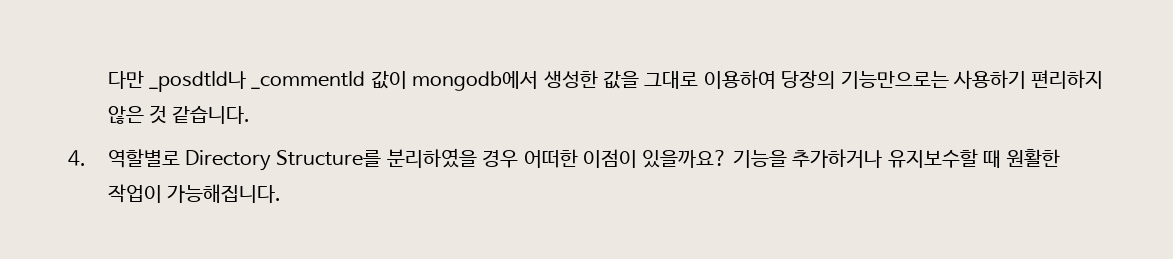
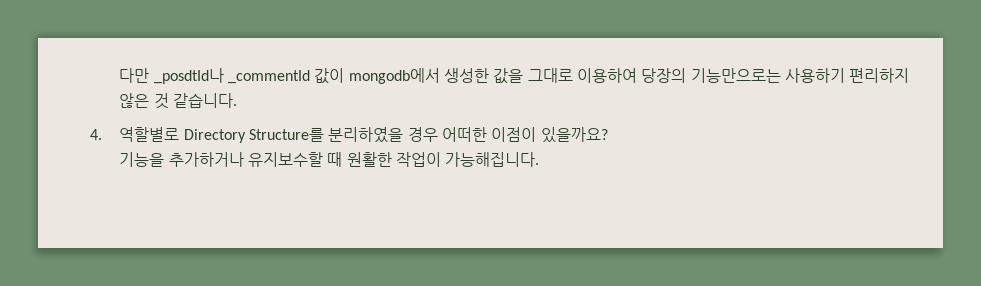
(728, 159) none -> (608, 135) //

